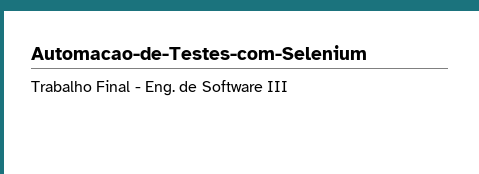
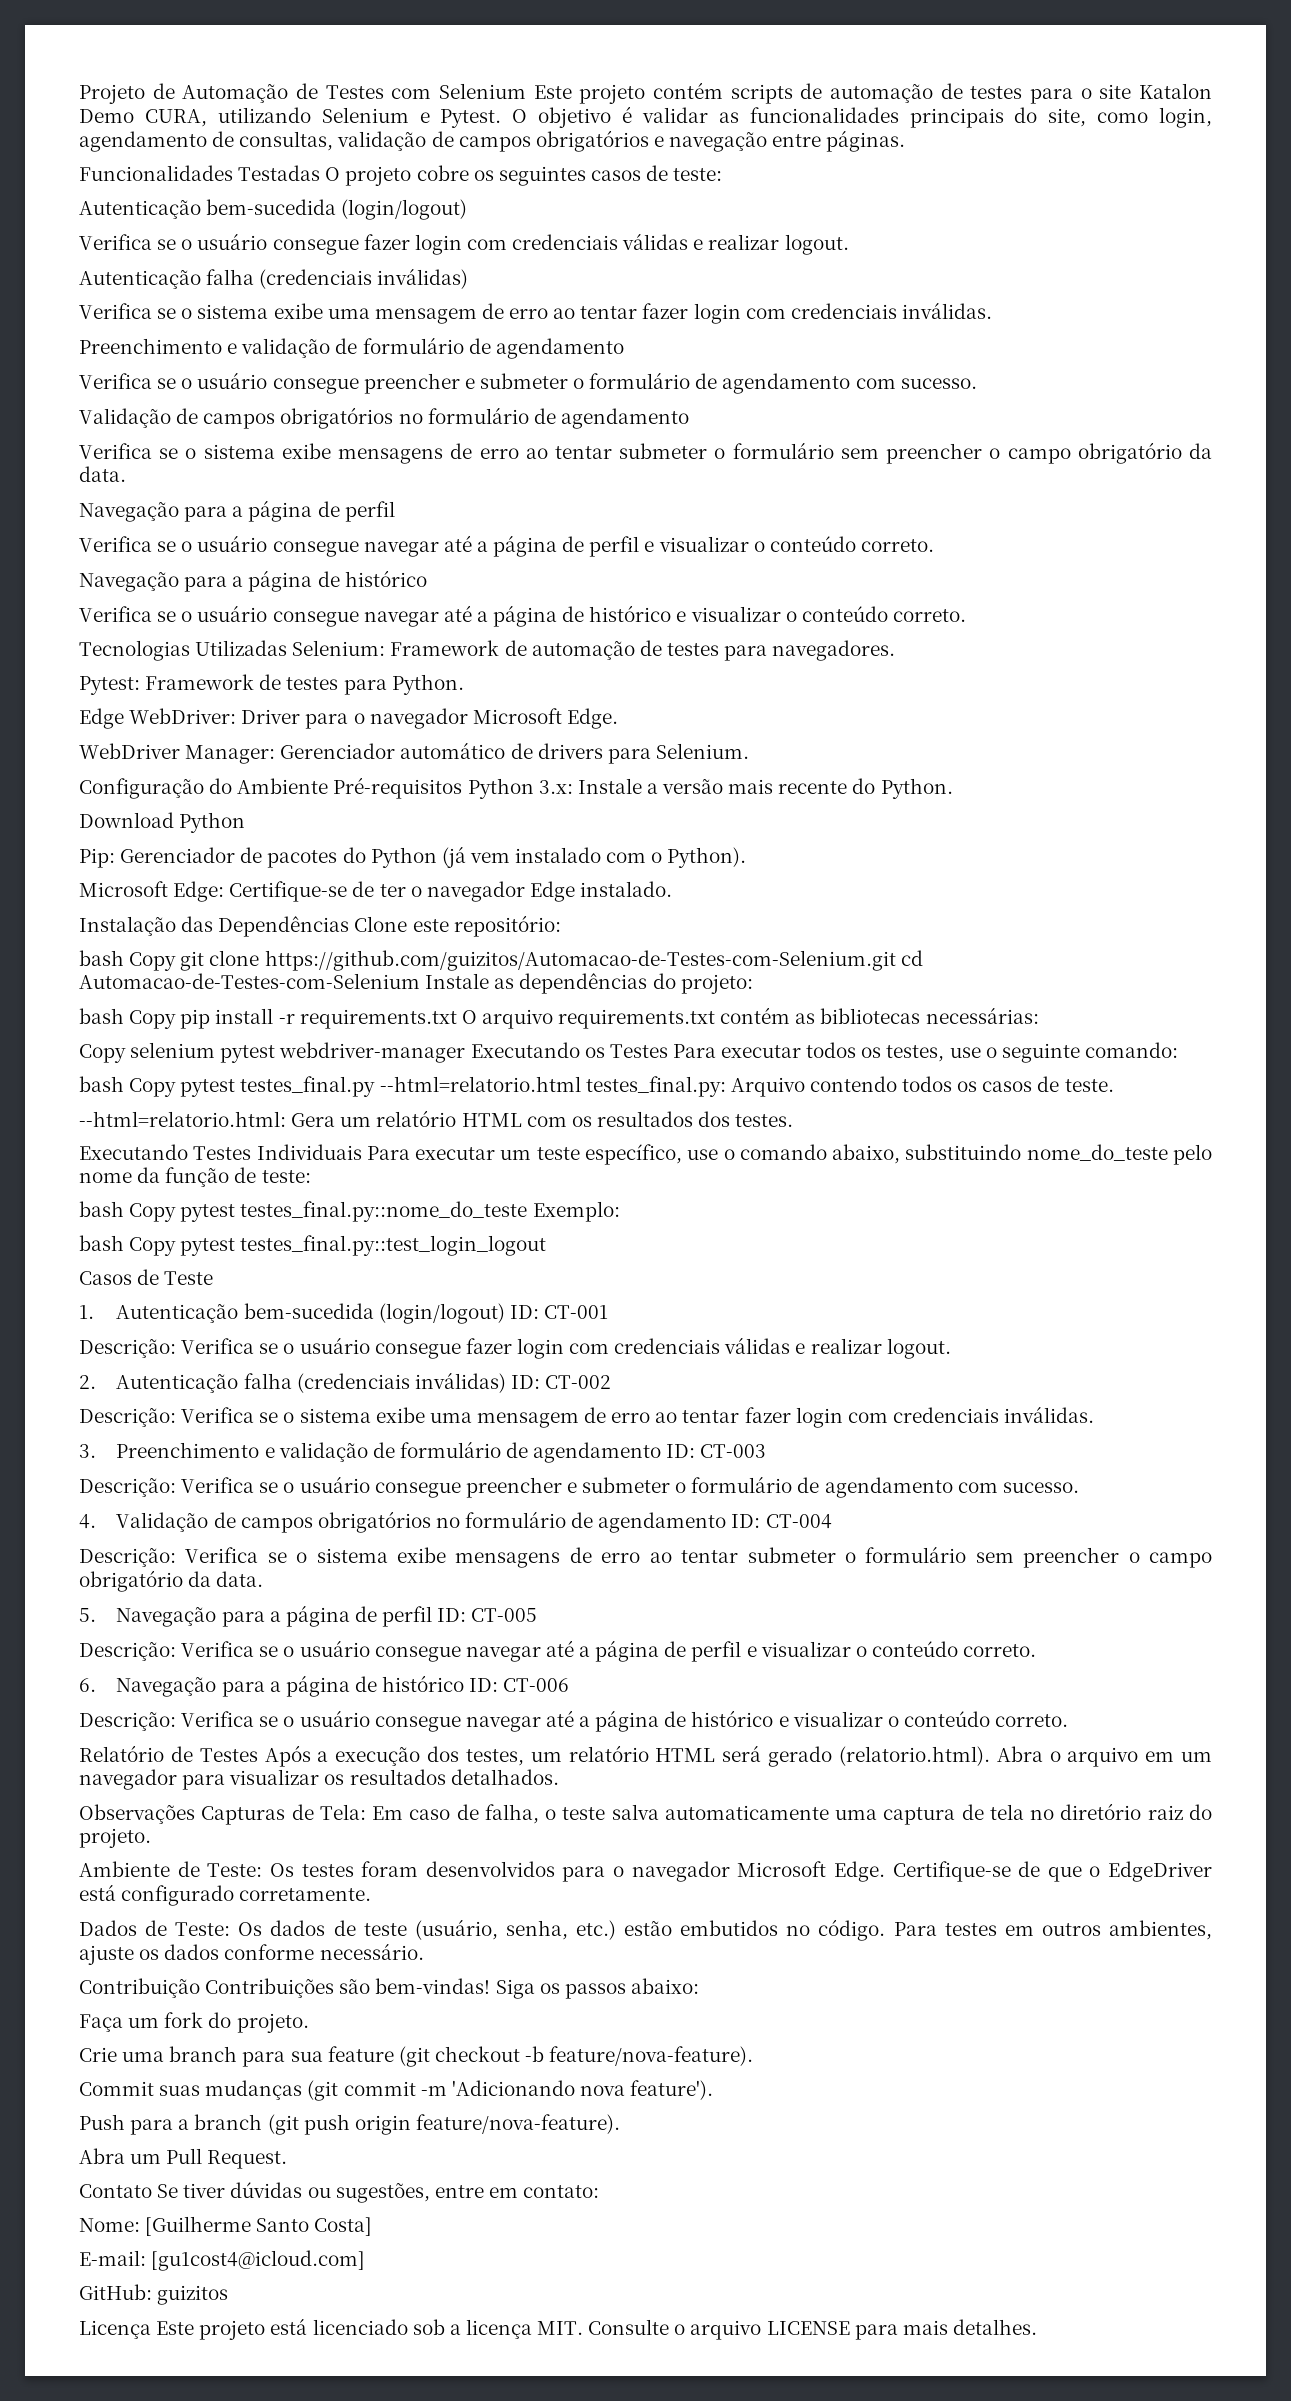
[31,45,367,60] [31,80,288,96] Automacao-de-Testes-com-Selenium // Trabalho Final - Eng. de Software III -> [79,82,1212,104] [79,106,1212,128] [79,130,906,152] [79,165,723,186] [79,199,468,220] [79,233,849,255] [79,268,469,289] [79,302,992,324] [79,337,624,359] [79,372,977,394] [79,407,689,429] [79,442,1212,464] [79,466,126,482] [79,500,395,522] [79,535,934,557] [79,570,427,592] [79,605,966,627] [79,640,896,661] [79,674,464,695] [79,708,618,729] [79,742,749,764] [79,777,953,799] [79,812,246,833] [79,846,747,868] [79,881,673,902] [79,915,561,937] [79,950,923,971] [79,973,753,994] [79,1007,1039,1029] [79,1042,1178,1063] [79,1076,1114,1097] [79,1110,794,1127] [79,1144,1213,1165] [79,1167,311,1187] [79,1201,620,1222] [79,1235,547,1256] [79,1269,214,1285] [79,1303,608,1324] [79,1337,951,1359] [79,1372,612,1393] [79,1406,1095,1428] [79,1441,767,1463] [79,1476,1079,1498] [79,1511,832,1533] [79,1546,1212,1568] [79,1570,264,1592] [79,1605,538,1627] [79,1640,1037,1662] [79,1675,570,1697] [79,1710,1069,1732] [79,1745,1212,1767] [79,1769,559,1790] [79,1803,1213,1825] [79,1828,151,1848] [79,1861,1212,1882] [79,1884,372,1906] [79,1919,1212,1941] [79,1943,424,1965] [79,1978,699,1999] [79,2012,309,2033] [79,2046,754,2067] [79,2080,714,2101] [79,2114,620,2135] [79,2148,288,2169] [79,2182,600,2203] [79,2216,373,2236] [79,2250,366,2271] [79,2284,229,2305] [79,2318,1037,2340] Projeto de Automação de Testes com Selenium Este projeto contém scripts de automação de testes para o site Katalon Demo CURA, utilizando Selenium e Pytest. O objetivo é validar as funcionalidades principais do site, como login, agendamento de consultas, validação de campos obrigatórios e navegação entre páginas. // Funcionalidades Testadas O projeto cobre os seguintes casos de teste: // Autenticação bem-sucedida (login/logout) // Verifica se o usuário consegue fazer login com credenciais válidas e realizar logout. // Autenticação falha (credenciais inválidas) // Verifica se o sistema exibe uma mensagem de erro ao tentar fazer login com credenciais inválidas. // Preenchimento e validação de formulário de agendamento // Verifica se o usuário consegue preencher e submeter o formulário de agendamento com sucesso. // Validação de campos obrigatórios no formulário de agendamento // Verifica se o sistema exibe mensagens de erro ao tentar submeter o formulário sem preencher o campo obrigatório da data. // Navegação para a página de perfil // Verifica se o usuário consegue navegar até a página de perfil e visualizar o conteúdo correto. // Navegação para a página de histórico // Verifica se o usuário consegue navegar até a página de histórico e visualizar o conteúdo correto. // Tecnologias Utilizadas Selenium: Framework de automação de testes para navegadores. // Pytest: Framework de testes para Python. // Edge WebDriver: Driver para o navegador Microsoft Edge. // WebDriver Manager: Gerenciador automático de drivers para Selenium. // Configuração do Ambiente Pré-requisitos Python 3.x: Instale a versão mais recente do Python. // Download Python // Pip: Gerenciador de pacotes do Python (já vem instalado com o Python). // Microsoft Edge: Certifique-se de ter o navegador Edge instalado. // Instalação das Dependências Clone este repositório: // bash Copy git clone https://github.com/guizitos/Automacao-de-Testes-com-Selenium.git cd Automacao-de-Testes-com-Selenium Instale as dependências do projeto: // bash Copy pip install -r requirements.txt O arquivo requirements.txt contém as bibliotecas necessárias: // Copy selenium pytest webdriver-manager Executando os Testes Para executar todos os testes, use o seguinte comando: // bash Copy pytest testes_final.py --html=relatorio.html testes_final.py: Arquivo contendo todos os casos de teste. // --html=relatorio.html: Gera um relatório HTML com os resultados dos testes. // Executando Testes Individuais Para executar um teste específico, use o comando abaixo, substituindo nome_do_teste pelo nome da função de teste: // bash Copy pytest testes_final.py::nome_do_teste Exemplo: // bash Copy pytest testes_final.py::test_login_logout // Casos de Teste // 1. Autenticação bem-sucedida (login/logout) ID: CT-001 // Descrição: Verifica se o usuário consegue fazer login com credenciais válidas e realizar logout. // 2. Autenticação falha (credenciais inválidas) ID: CT-002 // Descrição: Verifica se o sistema exibe uma mensagem de erro ao tentar fazer login com credenciais inválidas. // 3. Preenchimento e validação de formulário de agendamento ID: CT-003 // Descrição: Verifica se o usuário consegue preencher e submeter o formulário de agendamento com sucesso. // 4. Validação de campos obrigatórios no formulário de agendamento ID: CT-004 // Descrição: Verifica se o sistema exibe mensagens de erro ao tentar submeter o formulário sem preencher o campo obrigatório da data. // 5. Navegação para a página de perfil ID: CT-005 // Descrição: Verifica se o usuário consegue navegar até a página de perfil e visualizar o conteúdo correto. // 6. Navegação para a página de histórico ID: CT-006 // Descrição: Verifica se o usuário consegue navegar até a página de histórico e visualizar o conteúdo correto. // Relatório de Testes Após a execução dos testes, um relatório HTML será gerado (relatorio.html). Abra o arquivo em um navegador para visualizar os resultados detalhados. // Observações Capturas de Tela: Em caso de falha, o teste salva automaticamente uma captura de tela no diretório raiz do projeto. // Ambiente de Teste: Os testes foram desenvolvidos para o navegador Microsoft Edge. Certifique-se de que o EdgeDriver está configurado corretamente. // Dados de Teste: Os dados de teste (usuário, senha, etc.) estão embutidos no código. Para testes em outros ambientes, ajuste os dados conforme necessário. // Contribuição Contribuições são bem-vindas! Siga os passos abaixo: // Faça um fork do projeto. // Crie uma branch para sua feature (git checkout -b feature/nova-feature). // Commit suas mudanças (git commit -m 'Adicionando nova feature'). // Push para a branch (git push origin feature/nova-feature). // Abra um Pull Request. // Contato Se tiver dúvidas ou sugestões, entre em contato: // Nome: [Guilherme Santo Costa] // E-mail: [gu1cost4@icloud.com] // GitHub: guizitos // Licença Este projeto está licenciado sob a licença MIT. Consulte o arquivo LICENSE para mais detalhes.

